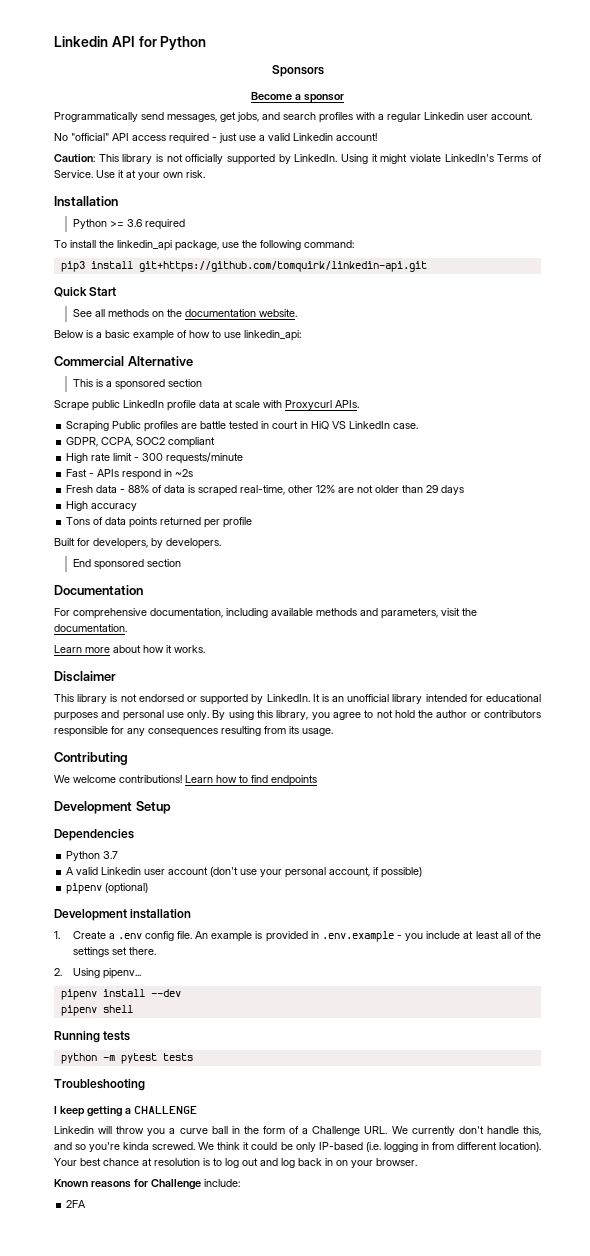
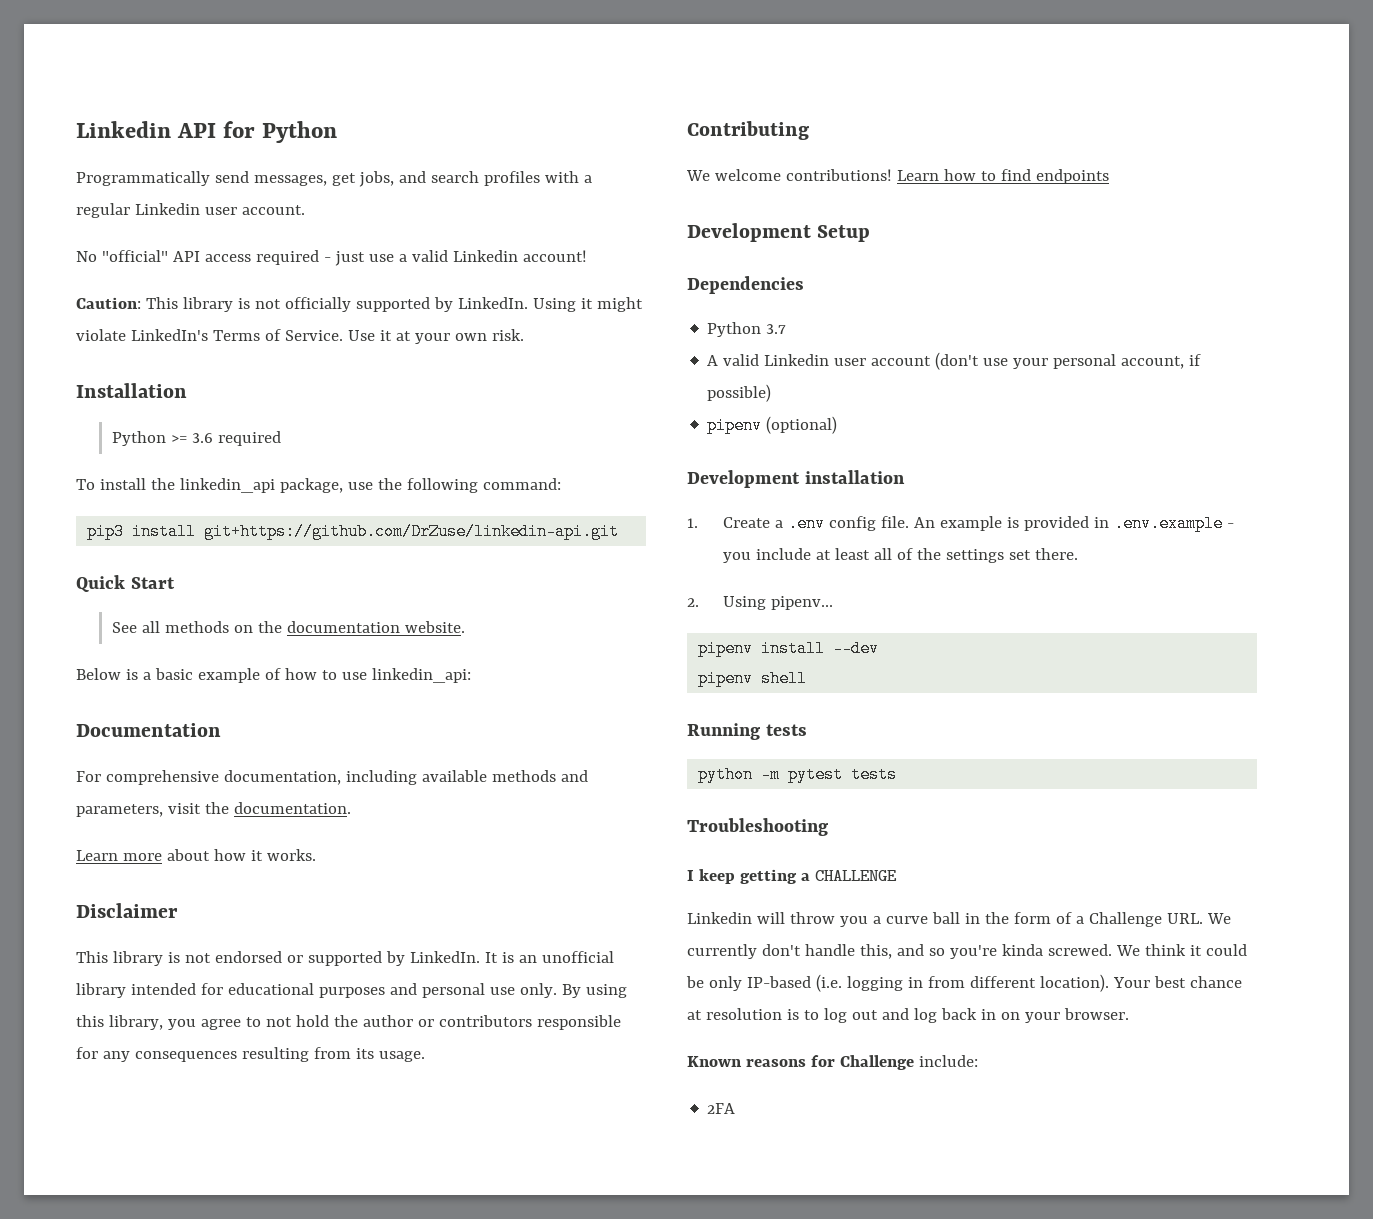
[271,65,324,77] [251,92,344,103] // Sponsors // Become a sponsor -> (338, 132) none
[138,261,427,272] git+https://github.com/tomquirk/linkedin-api.git -> [204,523,620,540] git+https://github.com/DrZuse/linkedin-api.git
[54,356,193,366] [72,379,202,390] [54,400,359,411] [66,421,419,432] [66,437,216,448] [66,452,244,464] [66,469,194,480] [66,485,465,496] [66,501,138,511] [66,517,253,528] [54,538,221,549] [72,559,181,570] // Commercial Alternative // This is a sponsored section // Scrape public LinkedIn profile data at scale with Proxycurl APIs. // Scraping Public profiles are battle tested in court in HiQ VS LinkedIn case. // GDPR, CCPA, SOC2 compliant // High rate limit - 300 requests/minute // Fast - APIs respond in ~2s // Fresh data - 88% of data is scraped real-time, other 12% are not older than 29 days // High accuracy // Tons of data points returned per profile // Built for developers, by developers. // End sponsored section -> (471, 675) none

